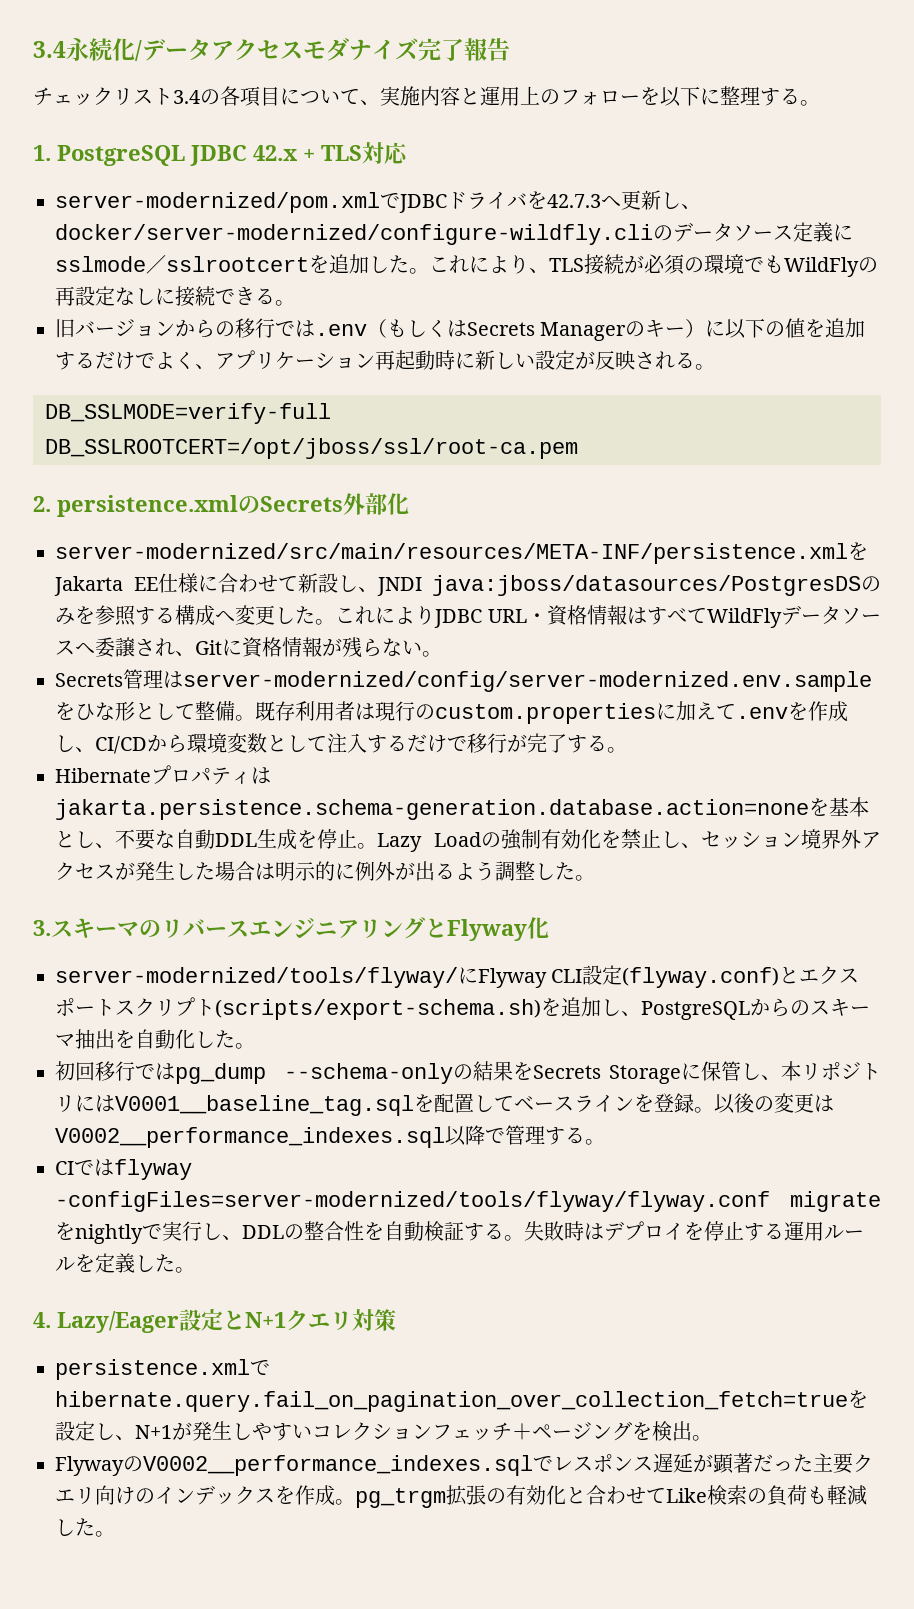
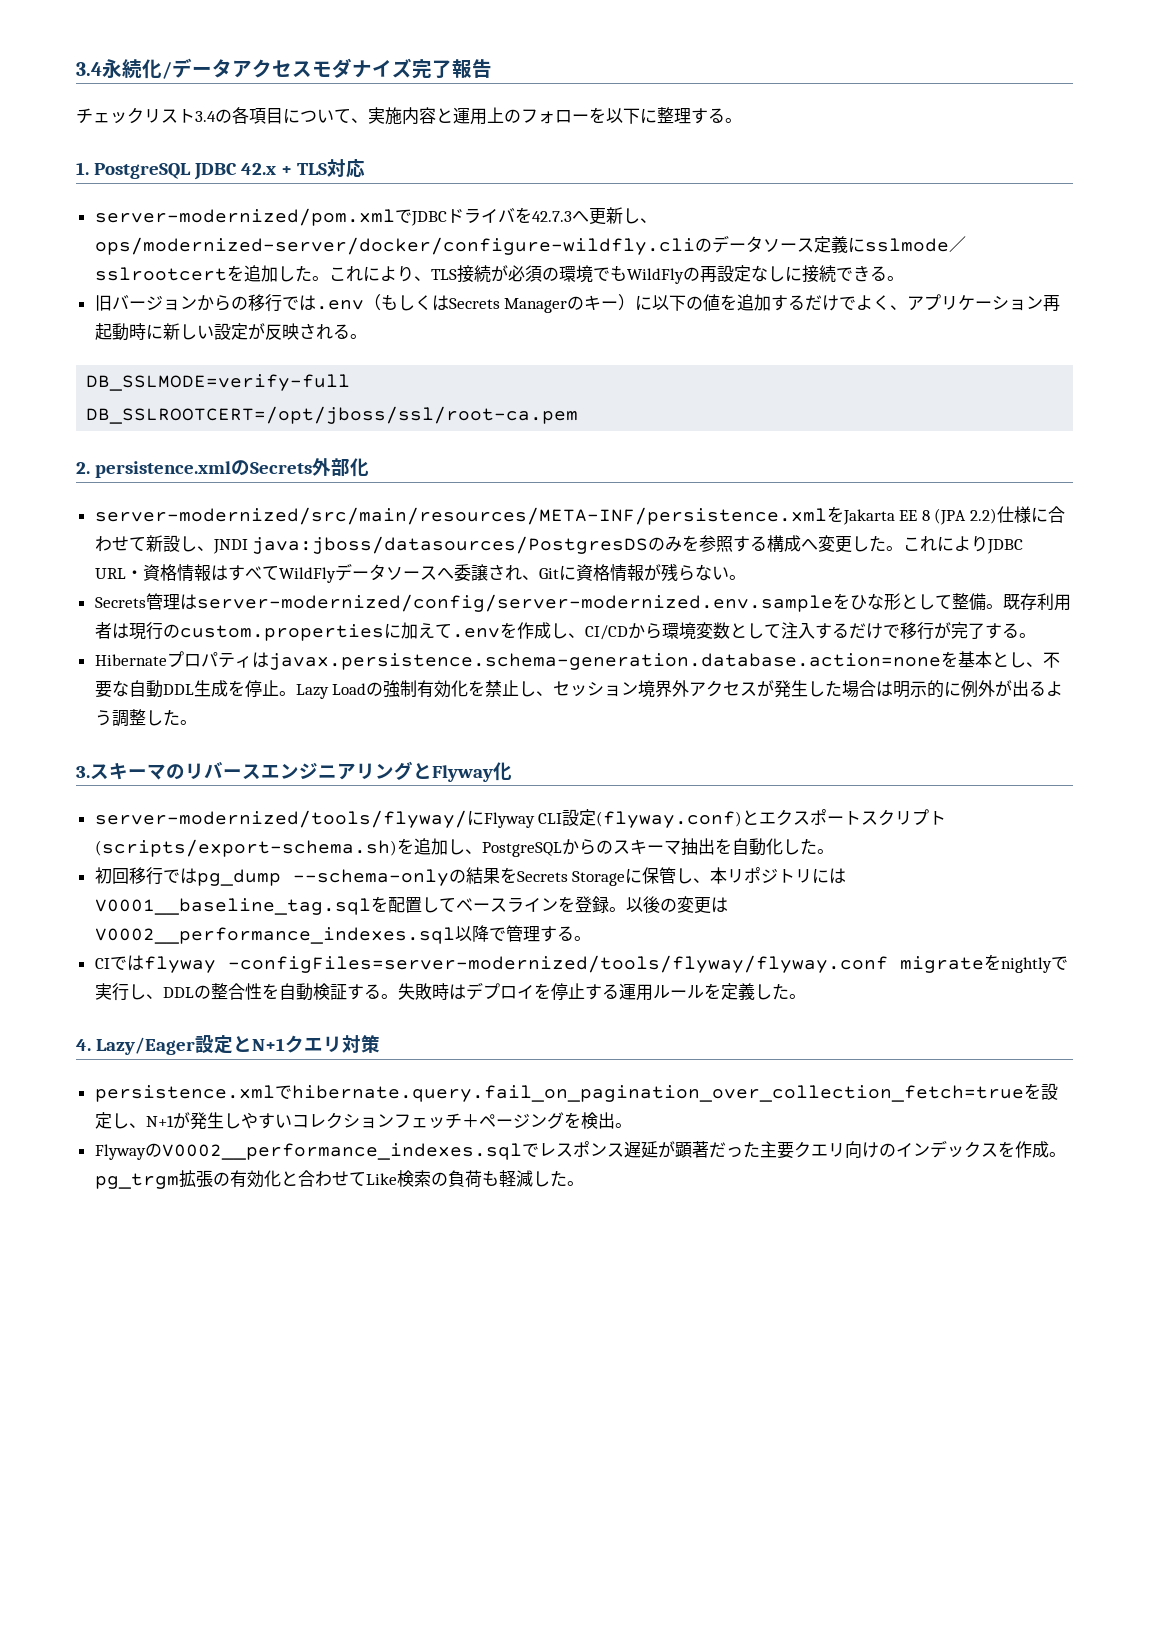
[55,224,653,245] docker/server-modernized/configure-wildfly.cli -> [94,237,695,255] ops/modernized-server/docker/configure-wildfly.cli
(158, 584) none -> [921,508,998,525] 8 (JPA 2.2)
[55,799,809,820] jakarta.persistence.schema-generation.database.action=none -> [268,653,941,670] javax.persistence.schema-generation.database.action=none

